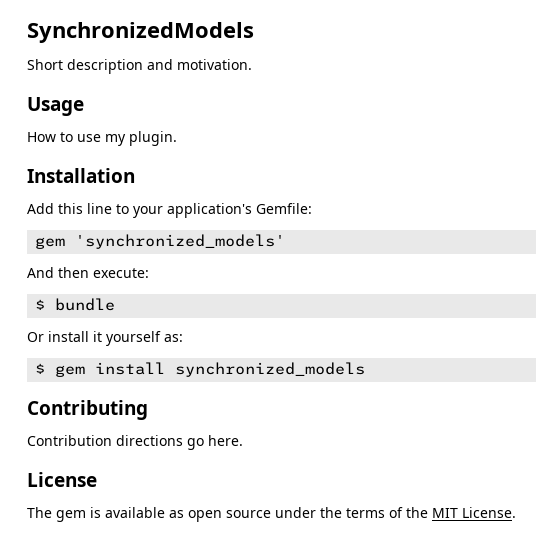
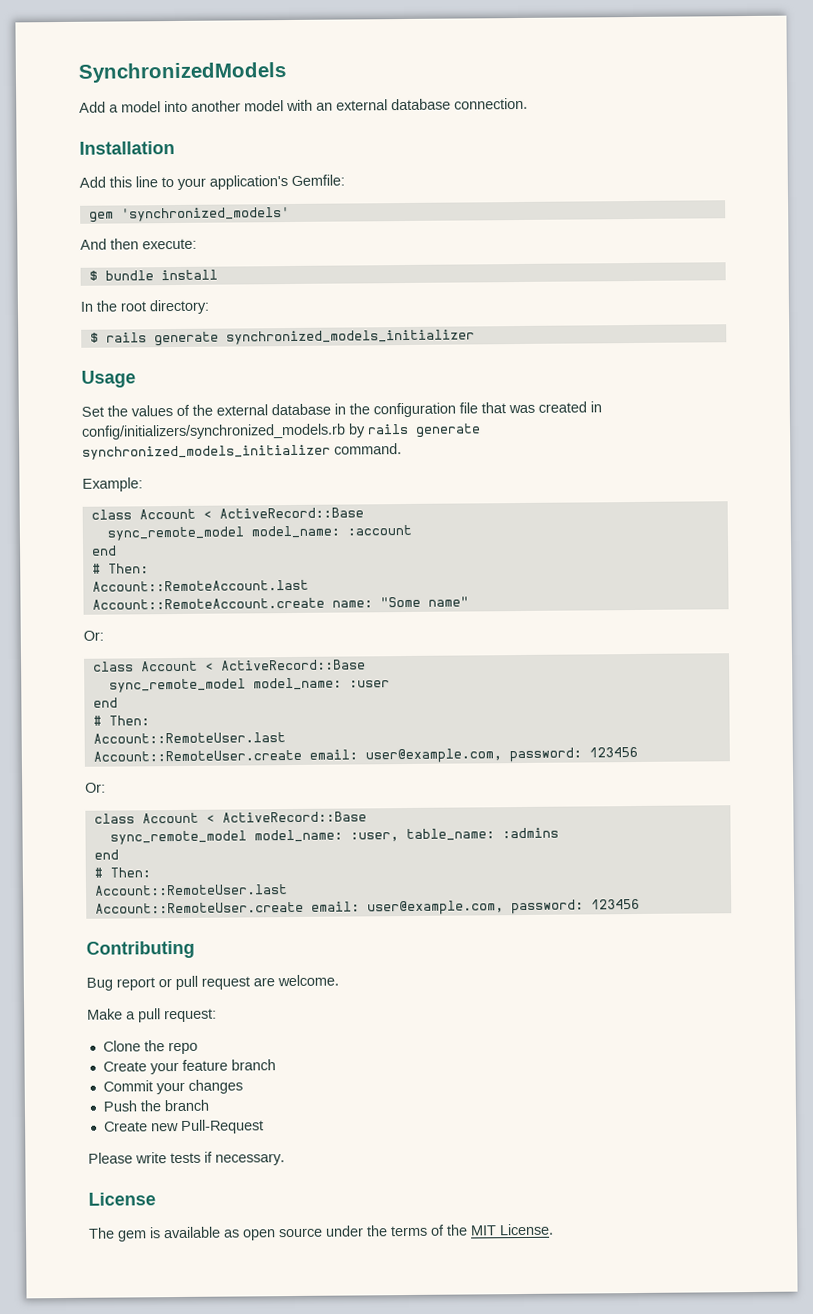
[27,59,252,74] [27,97,84,116] [27,131,177,146] Short description and motivation. // Usage // How to use my plugin. -> [79,97,528,113] Add a model into another model with an external database connection.
[27,331,183,346] [35,362,366,377] [27,400,148,420] [27,435,243,450] // Or install it yourself as: // $ gem install synchronized_models // Contributing // Contribution directions go here. -> [160,269,218,281] [80,299,209,315] [89,329,475,347] [81,370,136,388] [81,401,602,418] [81,423,481,440] [82,443,402,460] [82,477,143,492] [90,507,364,520] [106,524,412,541] [91,545,117,556] [91,563,149,574] [91,579,309,592] [91,596,469,610] [83,630,104,641] [92,659,366,672] [108,677,390,693] [92,697,118,708] [92,715,150,726] [92,732,286,744] [92,746,638,764] [85,782,106,793] [93,811,367,824] [109,827,559,845] [93,849,119,860] [93,867,151,878] [93,884,288,896] [94,898,640,916] [86,940,195,959] [86,974,339,991] [87,1008,217,1023] [102,1040,198,1055] [102,1059,276,1075] [102,1079,243,1095] [102,1099,209,1112] [103,1119,264,1134] [88,1151,285,1166] install // In the root directory: // $ rails generate synchronized_models_initializer // Usage // Set the values of the external database in the configuration file that was created in config/initializers/synchronized_models.rb by rails generate synchronized_models_initializer command. // Example: // class Account < ActiveRecord::Base // sync_remote_model model_name: :account // end // # Then: // Account::RemoteAccount.last // Account::RemoteAccount.create name: "Some name" // Or: // class Account < ActiveRecord::Base // sync_remote_model model_name: :user // end // # Then: // Account::RemoteUser.last // Account::RemoteUser.create email: user@example.com, password: 123456 // Or: // class Account < ActiveRecord::Base // sync_remote_model model_name: :user, table_name: :admins // end // # Then: // Account::RemoteUser.last // Account::RemoteUser.create email: user@example.com, password: 123456 // Contributing // Bug report or pull request are welcome. // Make a pull request: // Clone the repo // Create your feature branch // Commit your changes // Push the branch // Create new Pull-Request // Please write tests if necessary.

